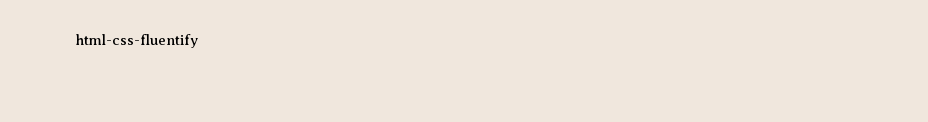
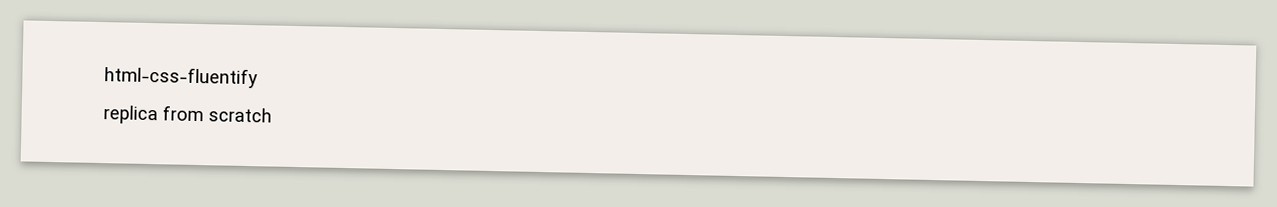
(198, 41) none -> [103,105,272,125] // replica from scratch

